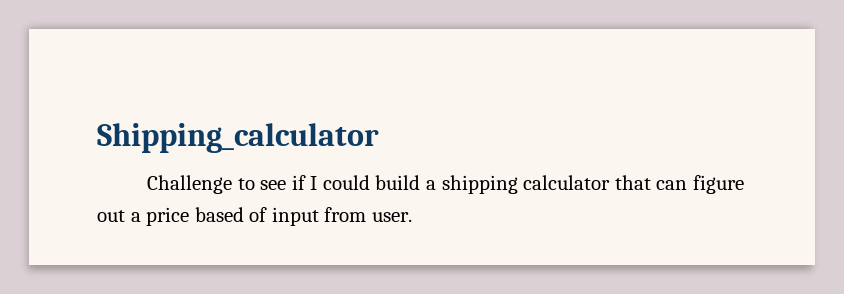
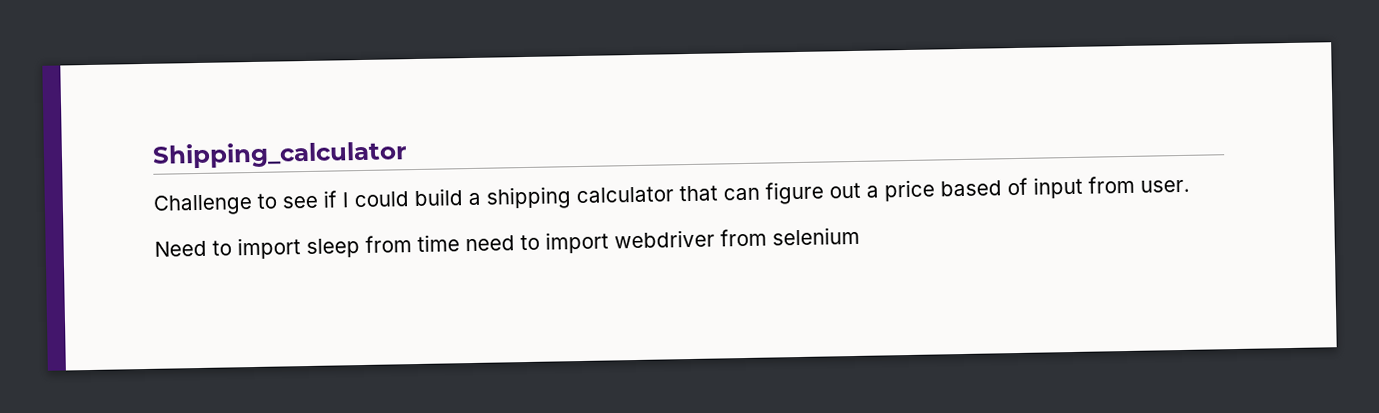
(412, 217) none -> [154,226,860,260] // Need to import sleep from time need to import webdriver from selenium

